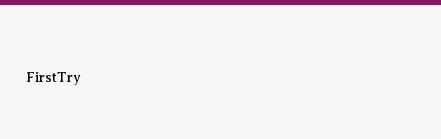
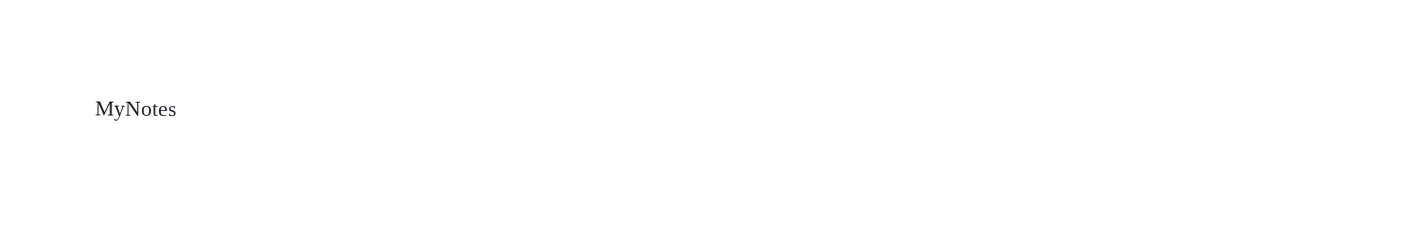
[26,72,81,85] FirstTry -> [94,101,177,122] MyNotes

